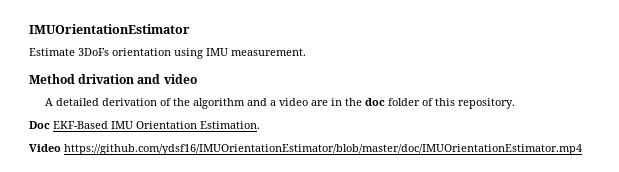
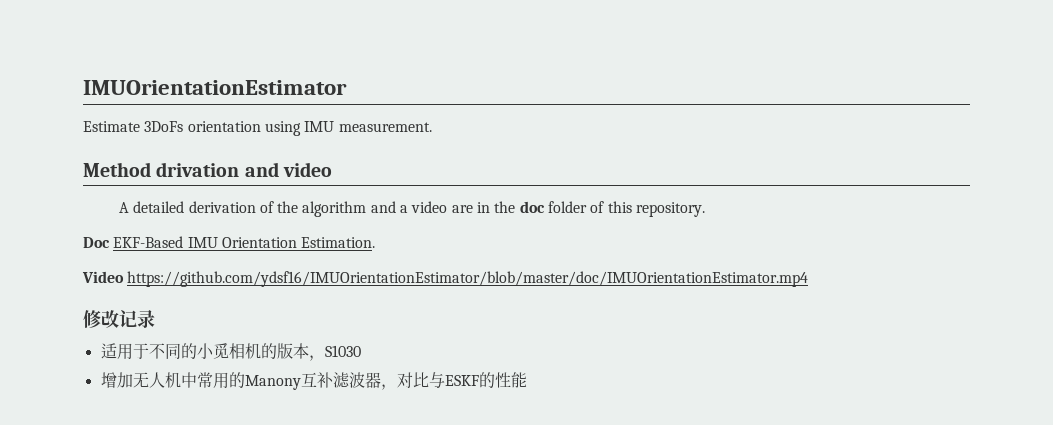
(582, 149) none -> [83,310,155,328] [100,343,361,361] [100,372,527,390] // 修改记录 // 适用于不同的小觅相机的版本，S1030 // 增加无人机中常用的Manony互补滤波器，对比与ESKF的性能

